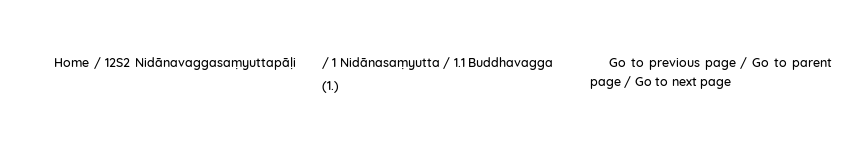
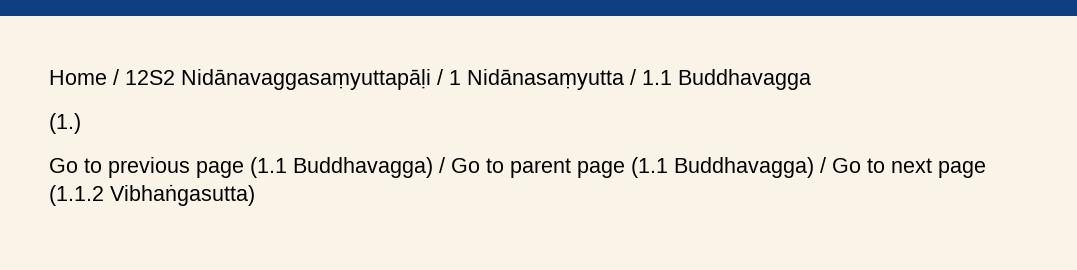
(736, 65) none -> [250,157,433,178] (1.1 Buddhavagga)
(621, 84) none -> [631,157,814,178] (1.1 Buddhavagga)
(731, 84) none -> [49,184,255,206] (1.1.2 Vibhaṅgasutta)

